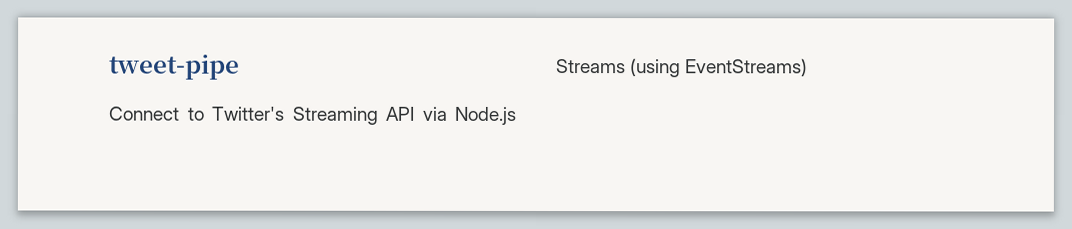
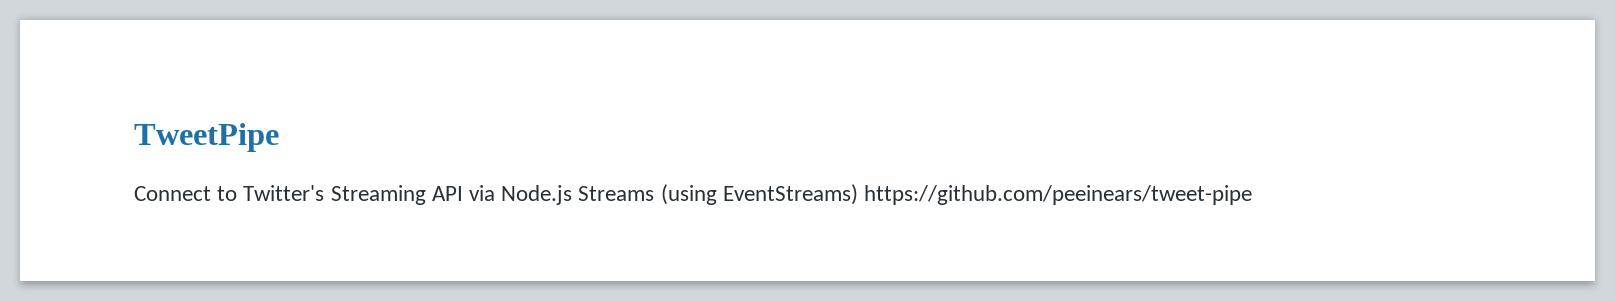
[109,54,240,80] tweet-pipe -> [134,123,279,152] TweetPipe
(809, 67) none -> [864,185,1253,205] https://github.com/peeinears/tweet-pipe

